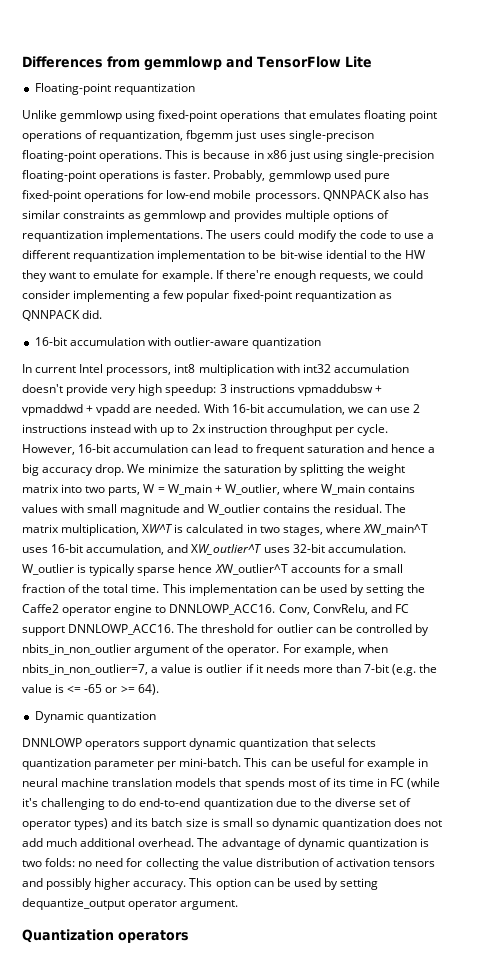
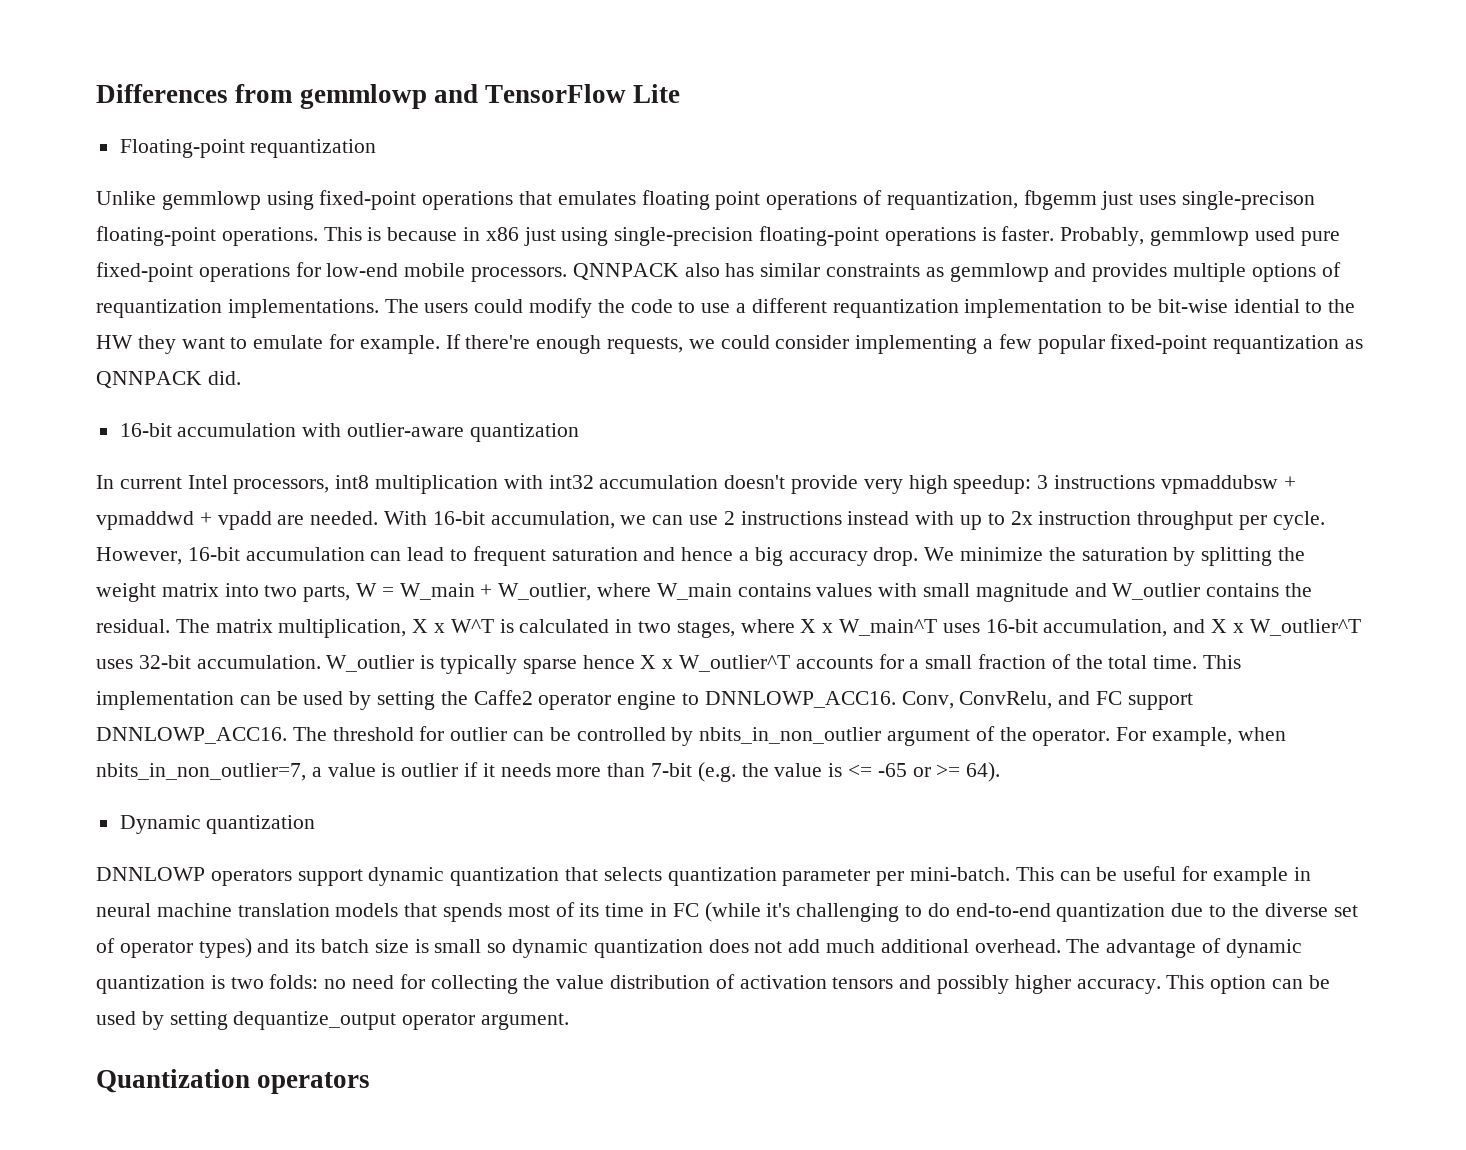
[142,524,174,533] XW^T -> [412,619,494,633] X x W^T
[362,524,428,535] XW_main^T -> [800,619,938,636] X x W_main^T
[191,544,263,555] XW_outlier^T -> [1211,619,1361,636] X x W_outlier^T
[214,564,288,575] XW_outlier^T -> [640,655,791,672] X x W_outlier^T

